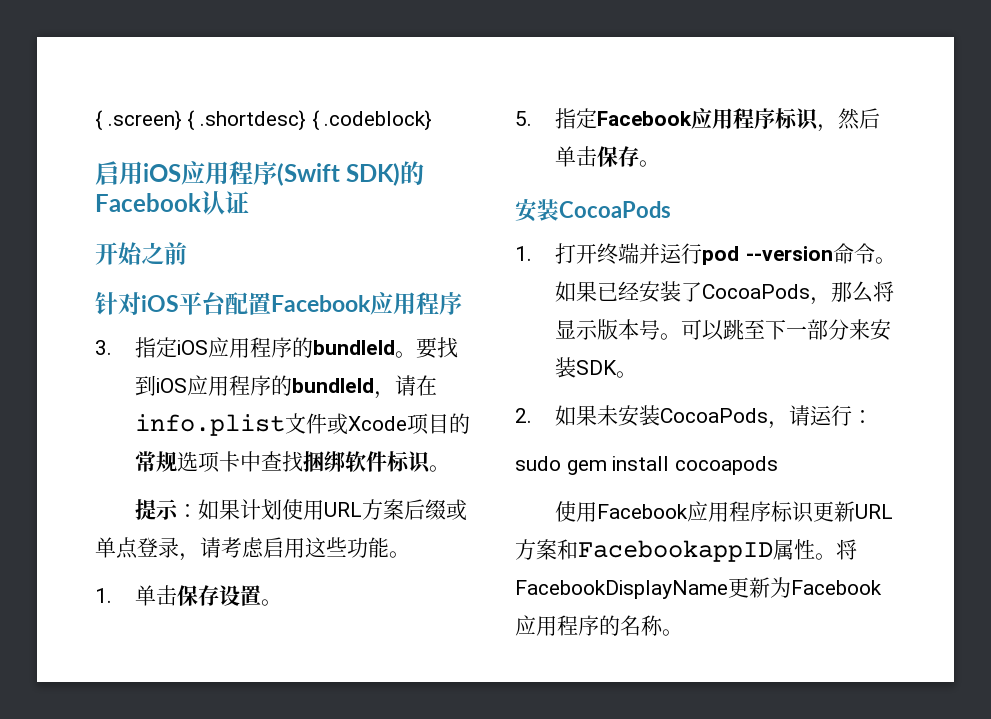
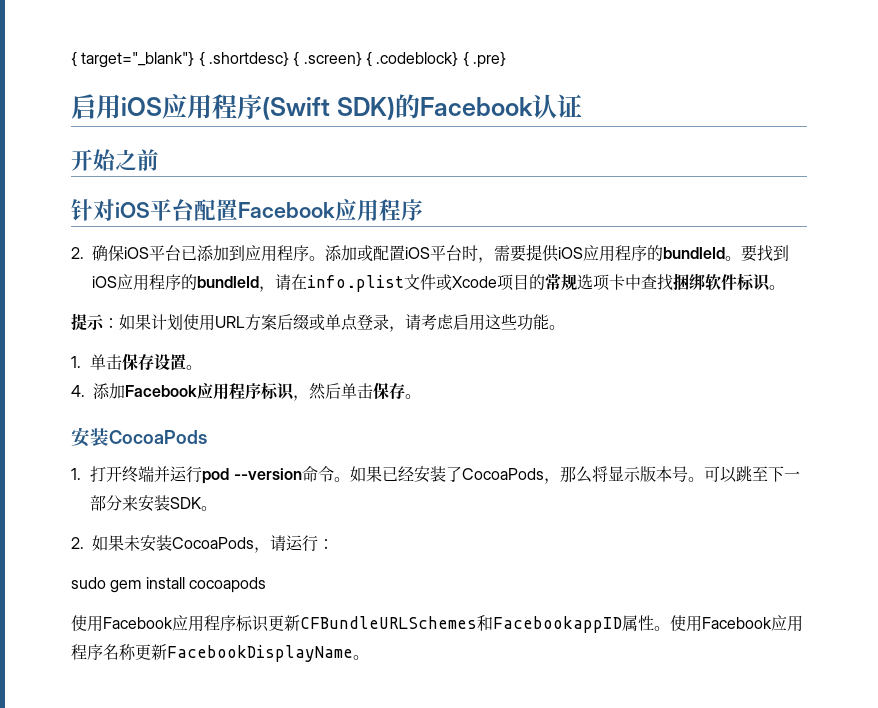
[95,110,433,131] { .screen} { .shortdesc} { .codeblock} -> [71,51,506,68] { target="_blank"} { .shortdesc} { .screen} { .codeblock} { .pre}
[95,337,178,358] 3.指定 -> [71,244,559,263] 2.确保iOS平台已添加到应用程序。添加或配置iOS平台时，需要提供
[515,108,598,129] 5.指定 -> [71,383,125,399] 4.添加
[855,504,894,519] [515,539,557,560] URL方案 -> [300,616,477,629] CFBundleURLSchemes
[836,539,857,560] [515,577,882,599] [515,615,663,636] 将FacebookDisplayName更新为Facebook应用程序的名称 -> [670,615,803,632] [71,644,353,662] 使用Facebook应用程序名称更新FacebookDisplayName

